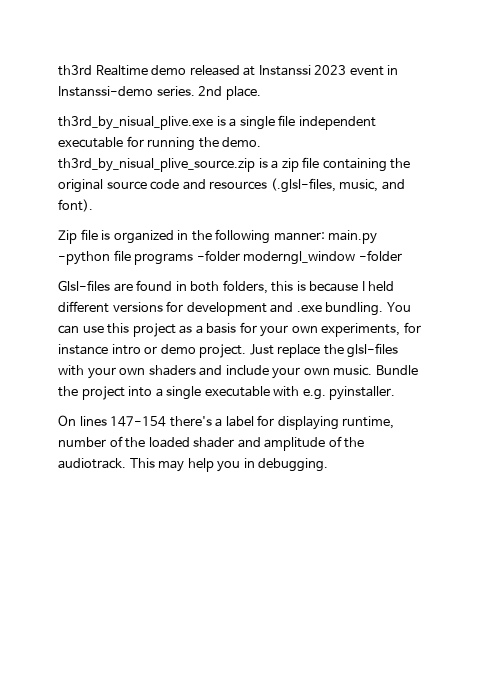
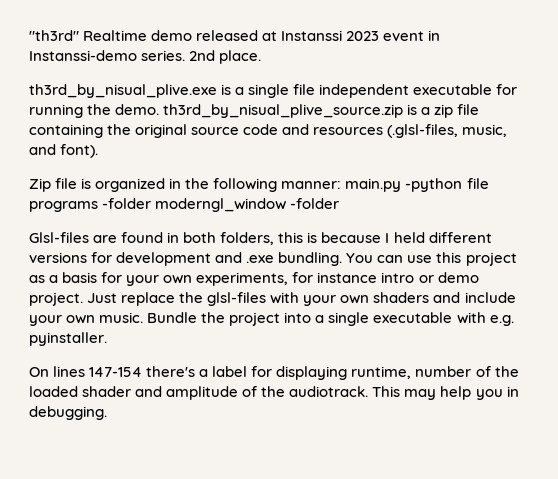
[58,65,92,76] th3rd -> [29,30,79,41] "th3rd"

